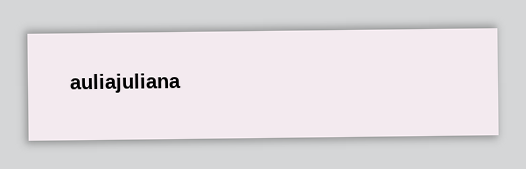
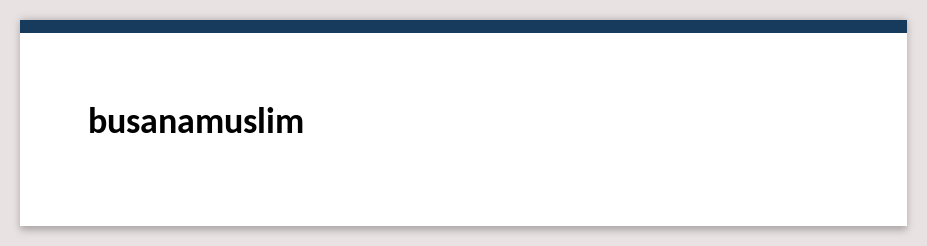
[69,72,182,94] auliajuliana -> [88,107,304,133] busanamuslim

